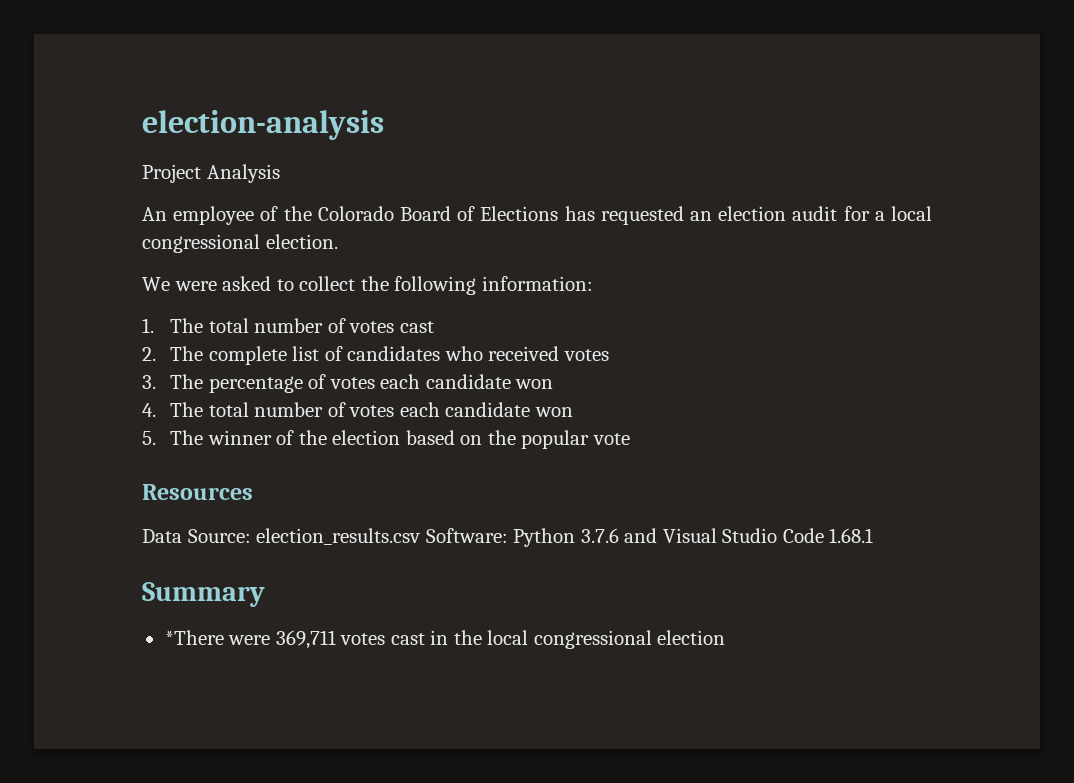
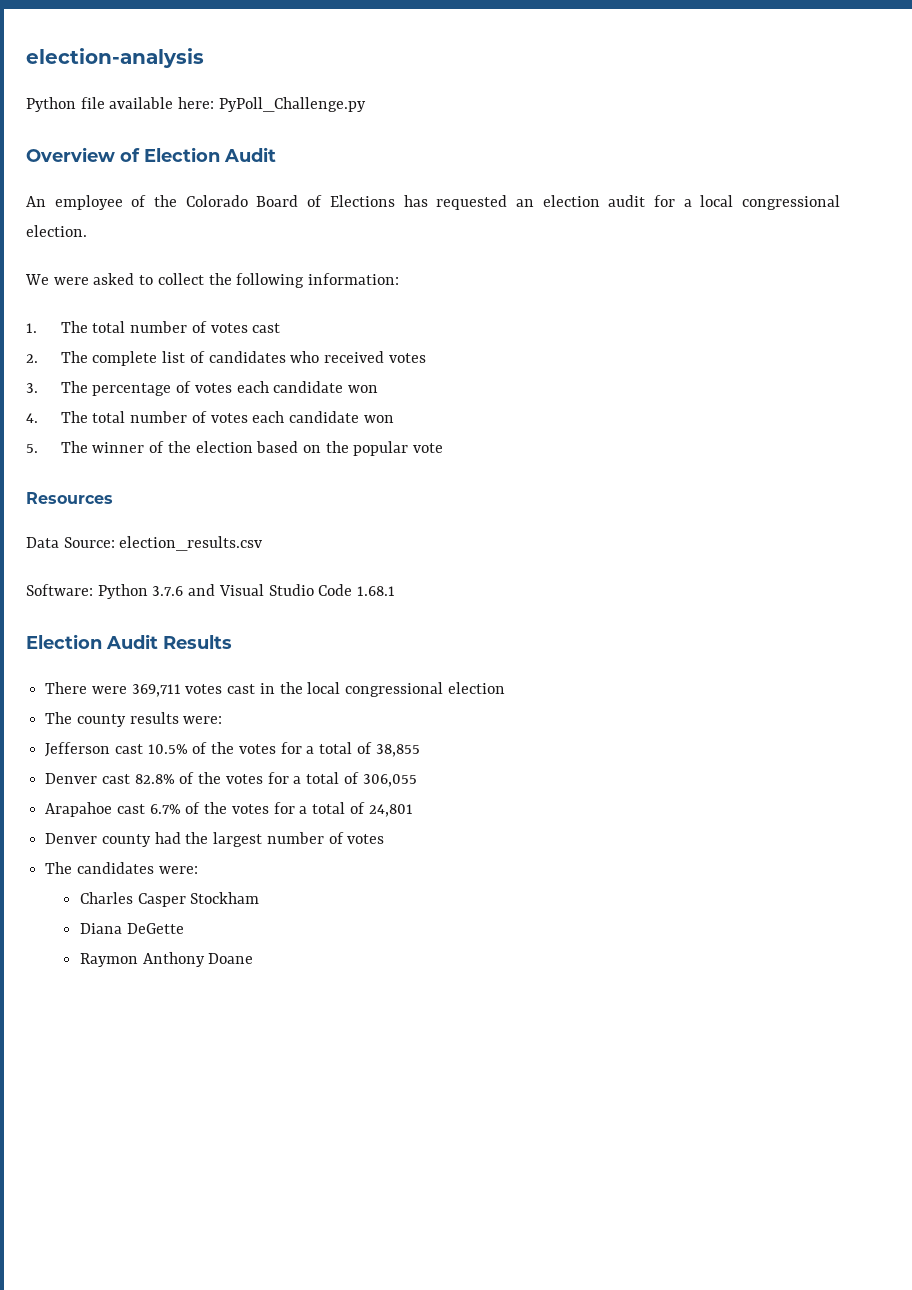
[142,164,280,183] Project Analysis -> [26,97,366,112] [26,147,276,162] Python file available here: PyPoll_Challenge.py // Overview of Election Audit
(421, 536) none -> (263, 543) //
[142,582,265,607] [164,630,224,645] Summary // *There -> [26,634,232,649] [45,682,88,694] Election Audit Results // There
(726, 637) none -> [45,712,223,727] [45,742,420,757] [45,772,417,787] [45,802,413,817] [45,832,385,847] [45,862,198,874] [79,892,260,907] [79,923,184,934] [79,952,254,967] // The county results were: // Jefferson cast 10.5% of the votes for a total of 38,855 // Denver cast 82.8% of the votes for a total of 306,055 // Arapahoe cast 6.7% of the votes for a total of 24,801 // Denver county had the largest number of votes // The candidates were: // Charles Casper Stockham // Diana DeGette // Raymon Anthony Doane

